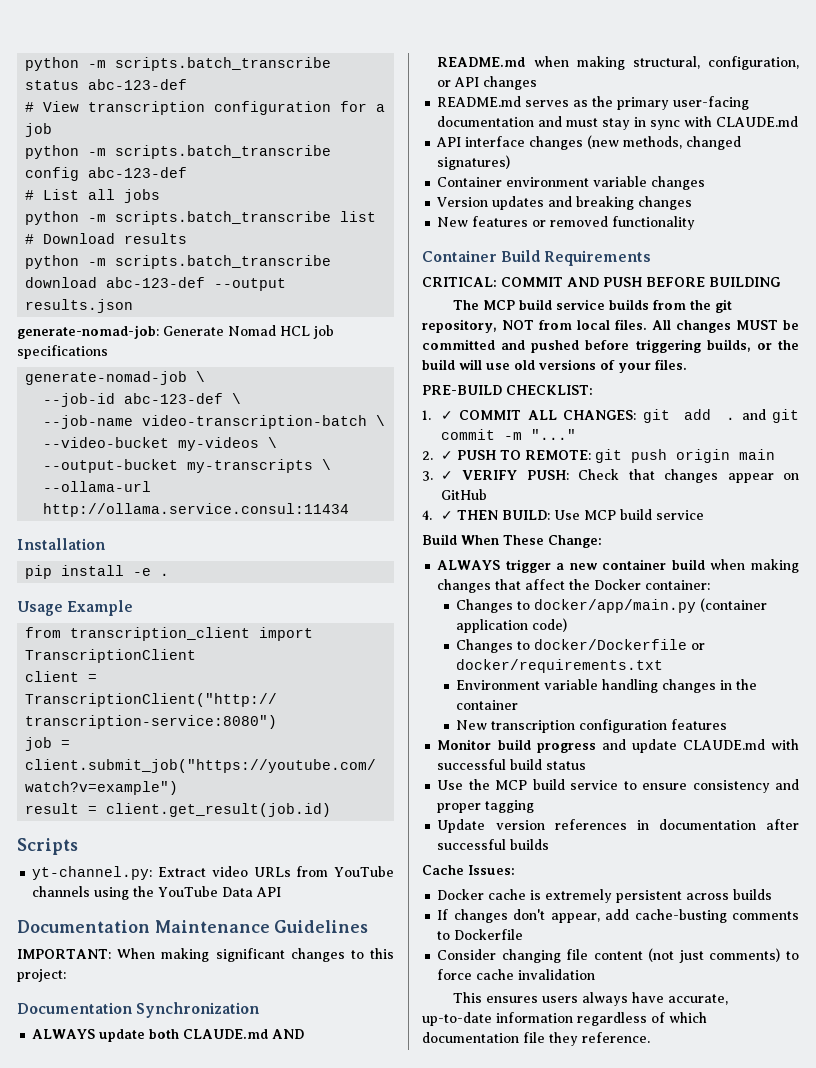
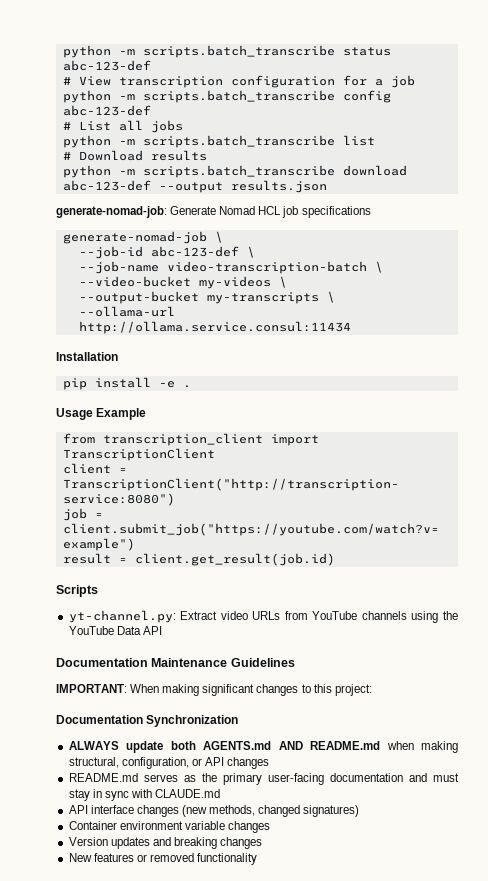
[183,1029,269,1039] CLAUDE.md -> [203,741,272,750] AGENTS.md
[422,250,652,266] [422,277,781,287] [452,299,732,313] [422,319,799,333] [422,339,799,353] [422,359,687,373] [422,385,593,395] [422,409,799,423] [440,429,576,440] [422,449,775,463] [422,469,799,483] [440,489,487,500] [422,509,704,520] [422,534,602,548] [437,559,799,573] [437,579,711,593] [456,598,768,613] [456,618,568,633] [456,639,706,653] [456,659,664,673] [456,679,758,693] [456,700,519,710] [456,719,728,733] [437,739,799,753] [437,759,587,770] [437,779,799,793] [437,800,535,813] [437,819,799,833] [437,839,550,850] [422,865,515,875] [437,889,773,903] [437,909,799,923] [437,929,524,940] [437,948,799,963] [437,969,596,980] [452,992,728,1006] [422,1012,707,1026] [422,1032,650,1046] // Container Build Requirements // CRITICAL: COMMIT AND PUSH BEFORE BUILDING // The MCP build service builds from the git repository, NOT from local files. All changes MUST be committed and pushed before triggering builds, or the build will use old versions of your files. // PRE-BUILD CHECKLIST: // 1. ✓ COMMIT ALL CHANGES: git add . and git commit -m "..." // 2. ✓ PUSH TO REMOTE: git push origin main // 3. ✓ VERIFY PUSH: Check that changes appear on GitHub // 4. ✓ THEN BUILD: Use MCP build service // Build When These Change: // ALWAYS trigger a new container build when making changes that affect the Docker container: // Changes to docker/app/main.py (container application code) // Changes to docker/Dockerfile or docker/requirements.txt // Environment variable handling changes in the container // New transcription configuration features // Monitor build progress and update CLAUDE.md with successful build status // Use the MCP build service to ensure consistency and proper tagging // Update version references in documentation after successful builds // Cache Issues: // Docker cache is extremely persistent across builds // If changes don't appear, add cache-busting comments to Dockerfile // Consider changing file content (not just comments) to force cache invalidation // This ensures users always have accurate, up-to-date information regardless of which documentation file they reference. -> (258, 859) none

